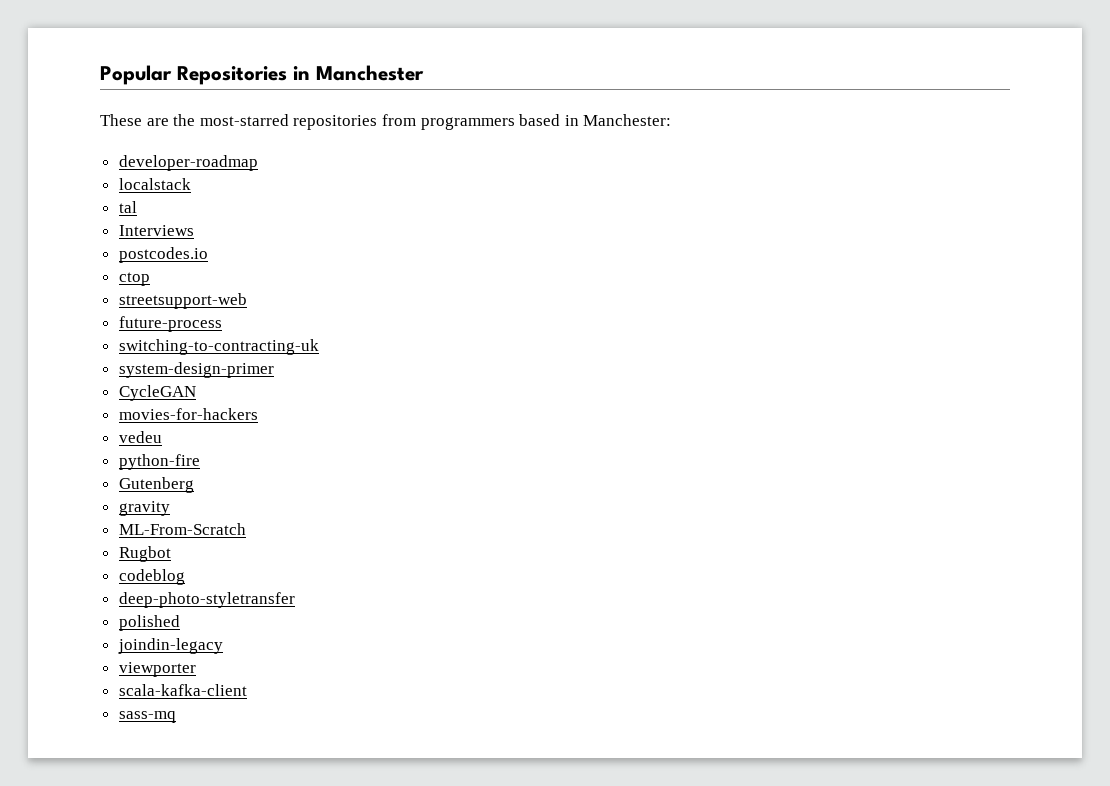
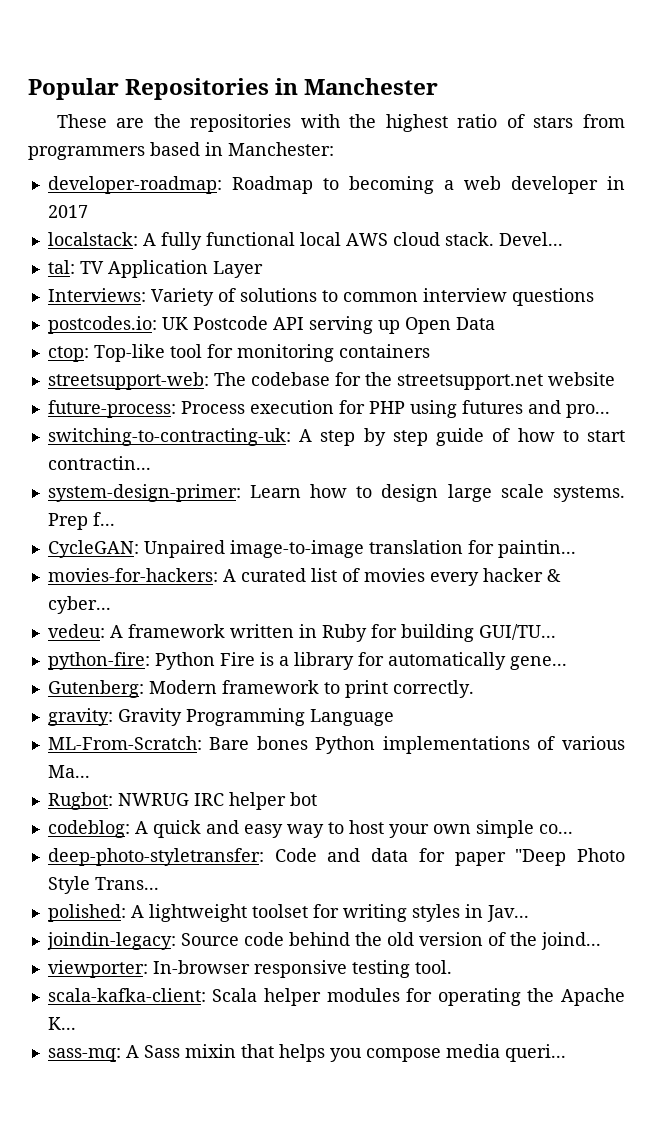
[199,114,378,130] most-starred repositories -> [190,114,574,132] repositories with the highest ratio of stars
[118,155,258,171] [118,178,191,190] [118,201,137,213] [118,225,194,236] [118,247,208,263] [118,272,150,286] [118,293,247,309] [118,316,222,332] [118,339,319,355] [118,362,274,378] [118,385,196,401] [118,408,258,420] [118,431,162,443] [118,454,200,470] [118,477,194,493] [118,501,170,516] [118,523,246,535] [118,546,171,562] [118,569,185,585] [118,592,295,608] [118,615,180,631] [117,638,223,654] [118,662,196,677] [118,684,247,696] [118,711,176,723] developer-roadmap // localstack // tal // Interviews // postcodes.io // ctop // streetsupport-web // future-process // switching-to-contracting-uk // system-design-primer // CycleGAN // movies-for-hackers // vedeu // python-fire // Gutenberg // gravity // ML-From-Scratch // Rugbot // codeblog // deep-photo-styletransfer // polished // joindin-legacy // viewporter // scala-kafka-client // sass-mq -> [47,176,625,194] [47,205,88,218] [47,232,563,250] [47,260,263,278] [47,288,594,306] [47,316,495,334] [47,344,430,362] [47,372,615,390] [47,400,610,418] [47,428,626,446] [47,456,151,470] [47,484,625,502] [47,512,115,530] [47,540,576,558] [47,568,561,586] [47,596,111,614] [47,624,556,642] [47,652,567,670] [47,680,474,698] [47,708,394,726] [47,736,625,754] [47,765,90,778] [47,792,317,810] [47,820,573,838] [47,848,625,866] [47,876,159,894] [47,904,529,922] [46,932,601,950] [47,960,452,978] [47,988,626,1006] [47,1017,76,1030] [47,1044,566,1062] developer-roadmap: Roadmap to becoming a web developer in 2017 // localstack: A fully functional local AWS cloud stack. Devel... // tal: TV Application Layer // Interviews: Variety of solutions to common interview questions // postcodes.io: UK Postcode API serving up Open Data // ctop: Top-like tool for monitoring containers // streetsupport-web: The codebase for the streetsupport.net website // future-process: Process execution for PHP using futures and pro... // switching-to-contracting-uk: A step by step guide of how to start contractin... // system-design-primer: Learn how to design large scale systems. Prep f... // CycleGAN: Unpaired image-to-image translation for paintin... // movies-for-hackers: A curated list of movies every hacker & cyber... // vedeu: A framework written in Ruby for building GUI/TU... // python-fire: Python Fire is a library for automatically gene... // Gutenberg: Modern framework to print correctly. // gravity: Gravity Programming Language // ML-From-Scratch: Bare bones Python implementations of various Ma... // Rugbot: NWRUG IRC helper bot // codeblog: A quick and easy way to host your own simple co... // deep-photo-styletransfer: Code and data for paper "Deep Photo Style Trans... // polished: A lightweight toolset for writing styles in Jav... // joindin-legacy: Source code behind the old version of the joind... // viewporter: In-browser responsive testing tool. // scala-kafka-client: Scala helper modules for operating the Apache K... // sass-mq: A Sass mixin that helps you compose media queri...

